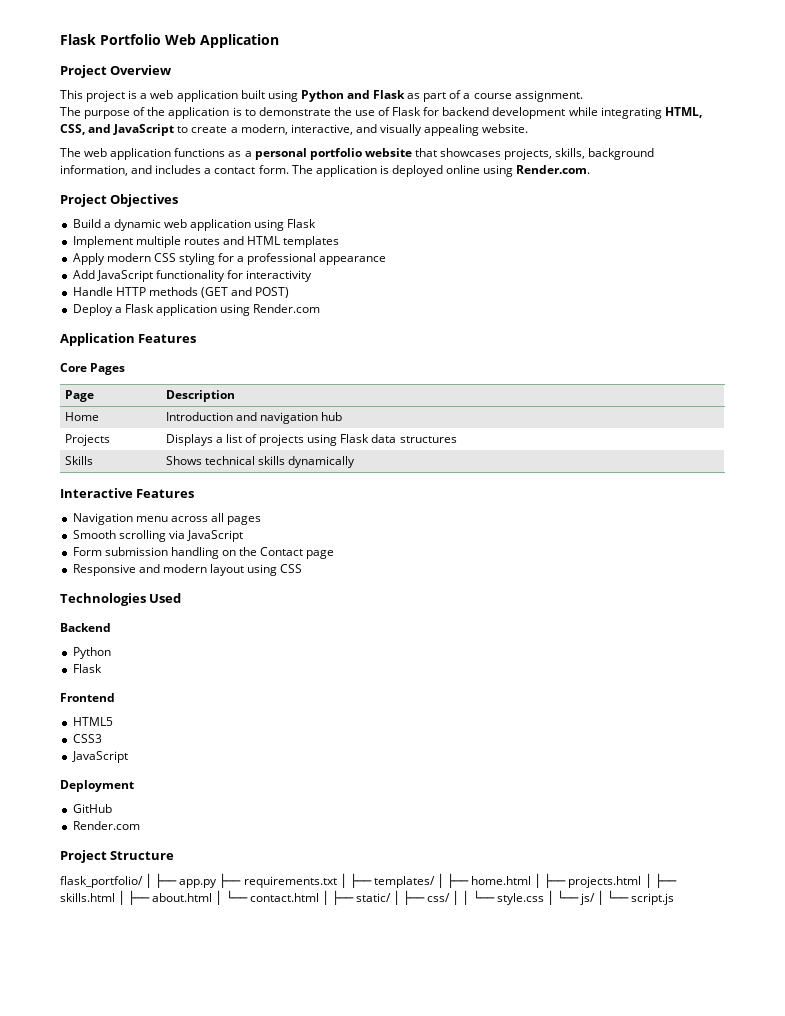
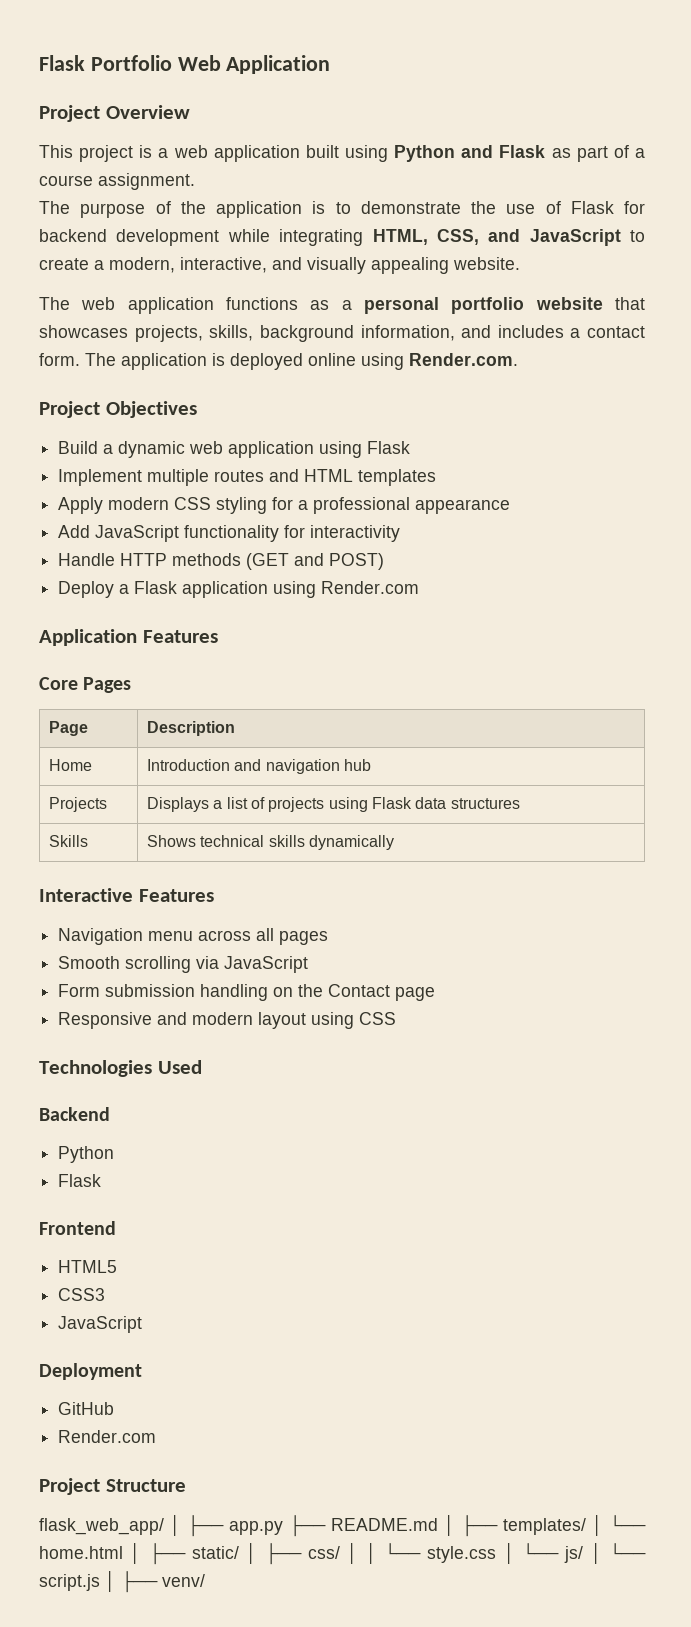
[60,876,143,888] flask_portfolio/ -> [39,1518,164,1535] flask_web_app/
[243,876,337,888] requirements.txt -> [331,1518,438,1531] README.md
[447,873,470,888] ├── -> [609,1515,646,1531] └──
[568,873,677,888] [60,890,354,905] projects.html │ ├── skills.html │ ├── about.html │ └── contact.html │ ├── -> (186, 1554) none
(675, 899) none -> [105,1571,205,1593] │ ├── venv/

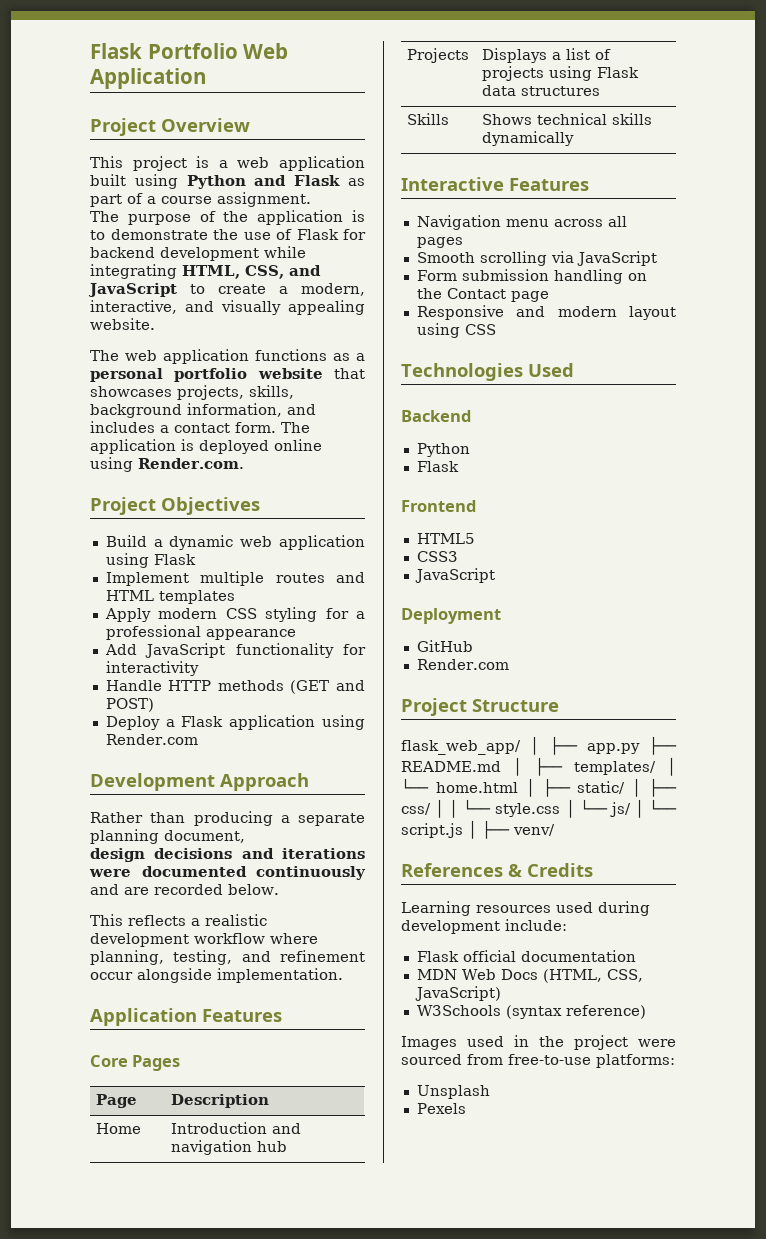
(420, 587) none -> [90,773,309,791] [90,811,365,826] [90,829,245,844] [90,848,365,862] [89,866,366,880] [90,884,279,895] [90,914,267,926] [90,933,318,947] [90,950,365,965] [90,968,343,983] // Development Approach // Rather than producing a separate planning document, // design decisions and iterations were documented continuously and are recorded below. // This reflects a realistic development workflow where planning, testing, and refinement occur alongside implementation.
(205, 1580) none -> [401,863,593,877] [401,901,650,916] [401,919,567,934] [416,950,636,962] [416,969,643,983] [414,986,501,1001] [416,1005,646,1019] [401,1035,676,1050] [401,1054,675,1068] [416,1085,490,1099] [416,1103,466,1114] // References & Credits // Learning resources used during development include: // Flask official documentation // MDN Web Docs (HTML, CSS, JavaScript) // W3Schools (syntax reference) // Images used in the project were sourced from free-to-use platforms: // Unsplash // Pexels

